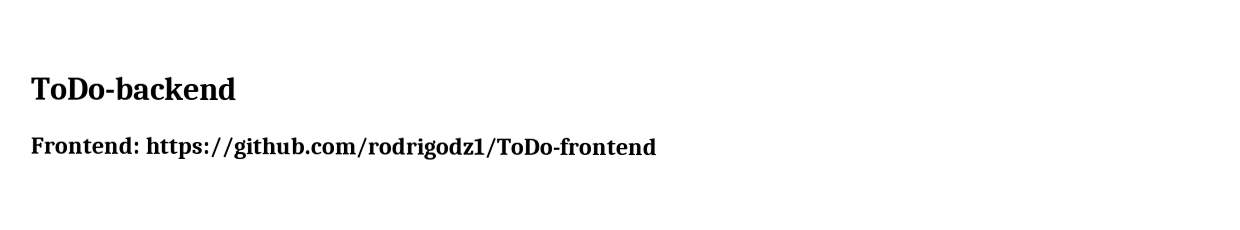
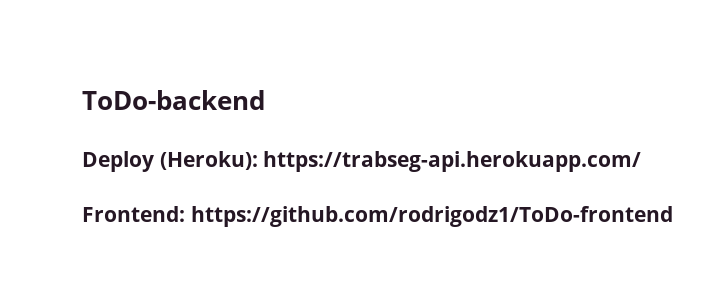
(237, 88) none -> [82,151,642,172] // Deploy (Heroku): https://trabseg-api.herokuapp.com/

